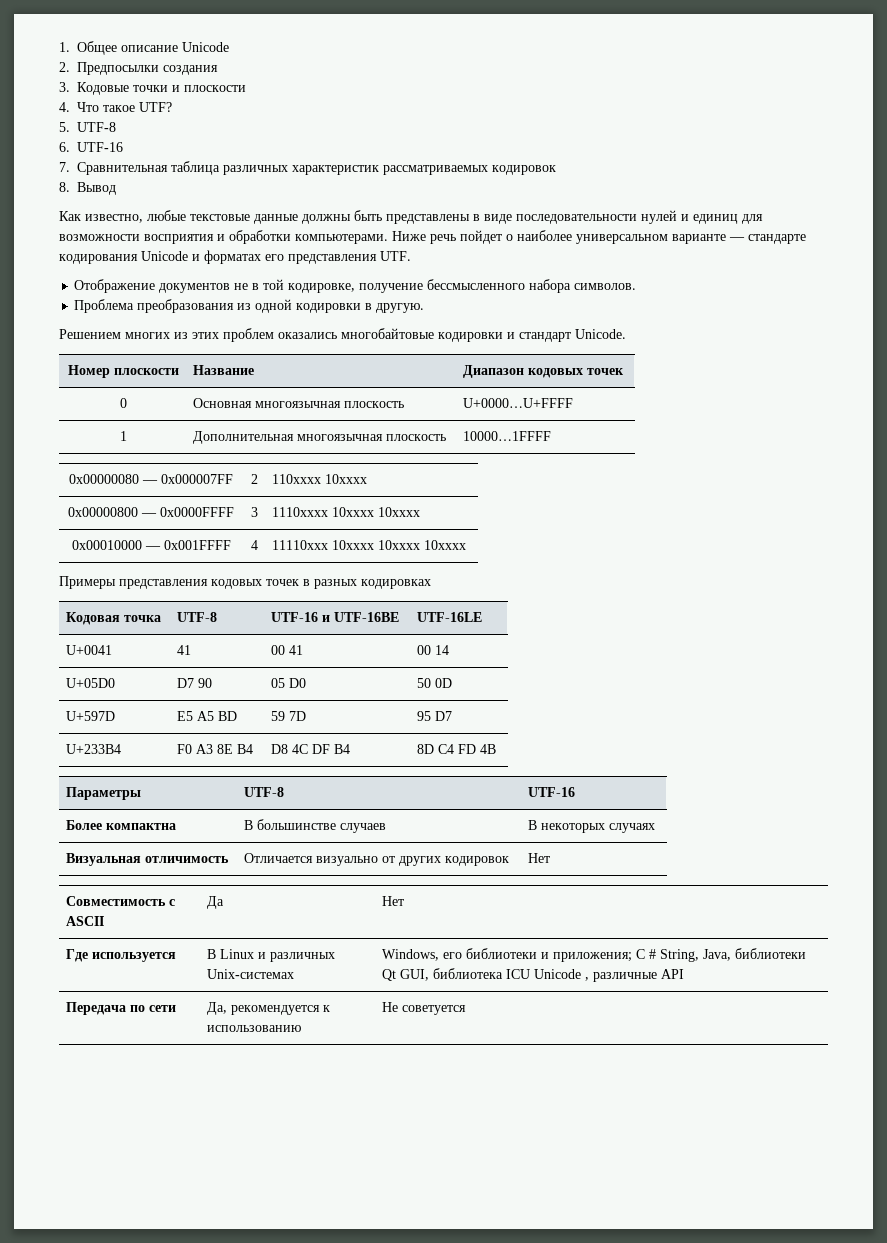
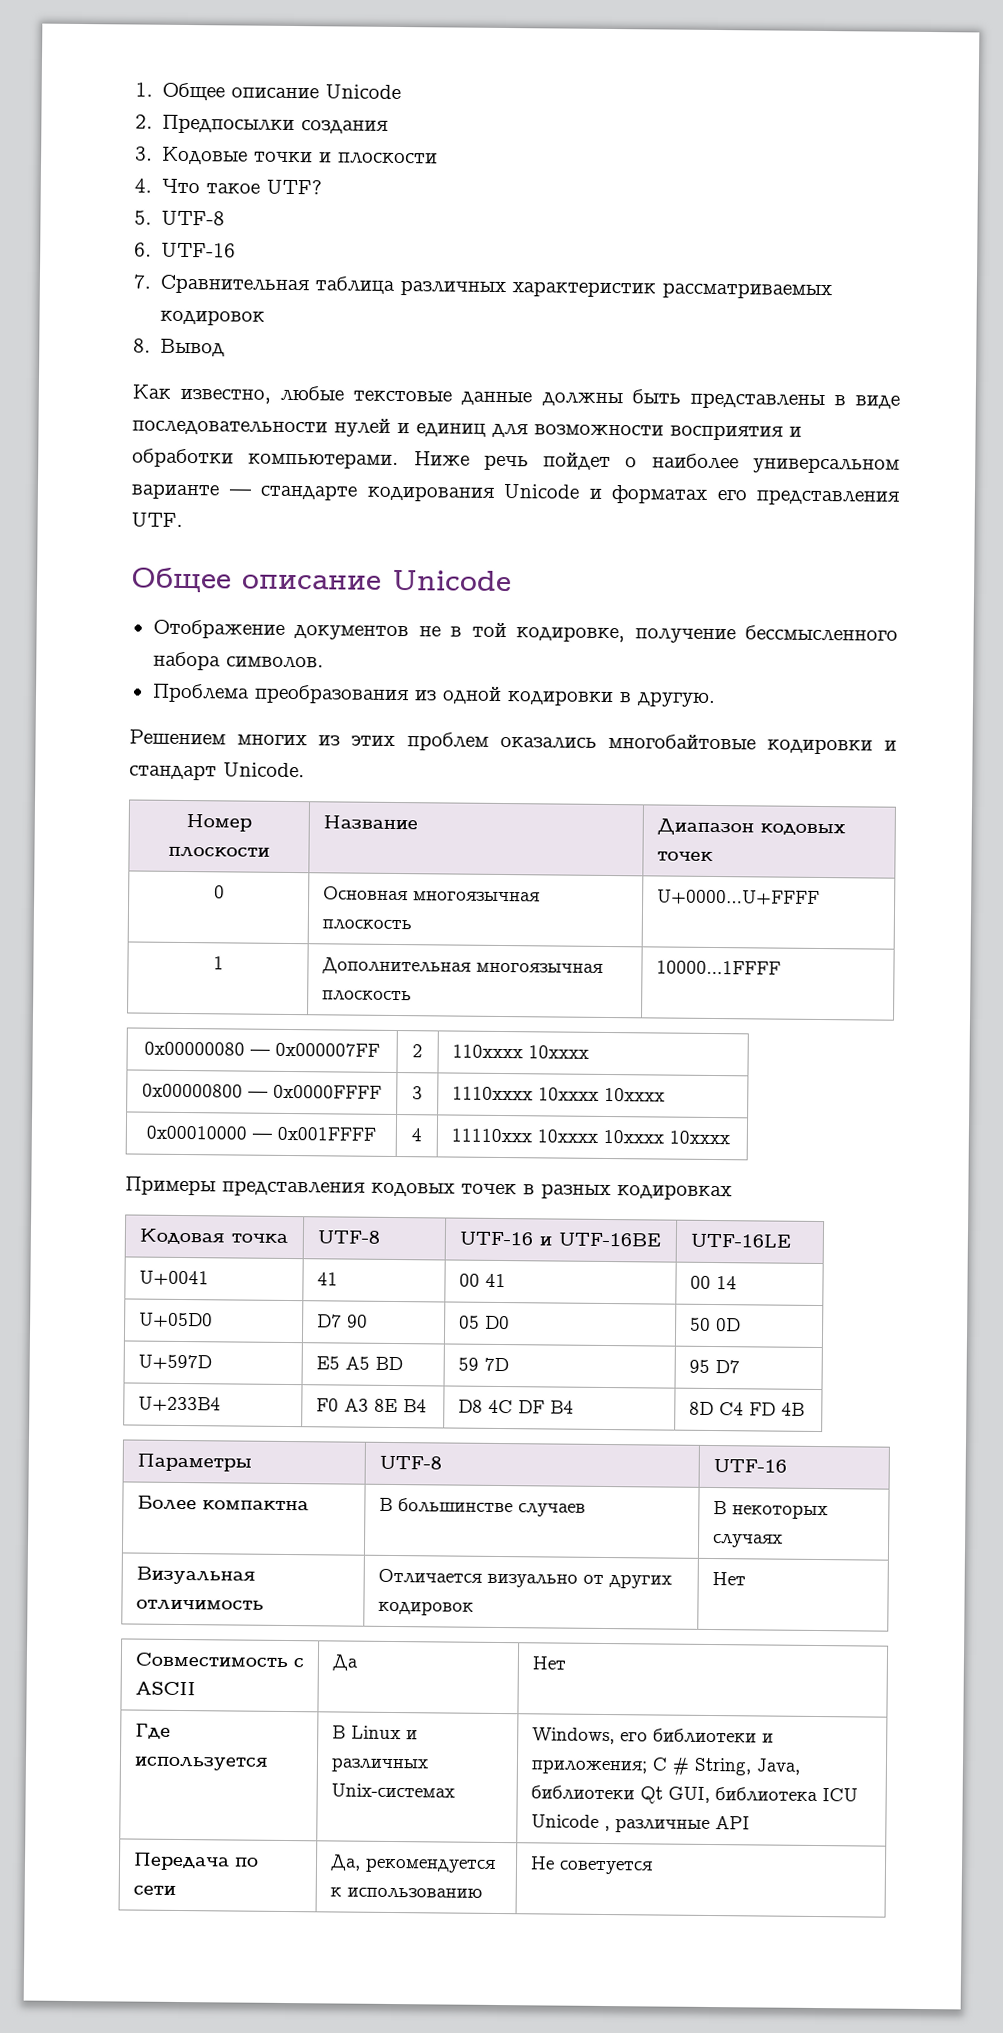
(411, 256) none -> [130,567,512,593] // Общее описание Unicode

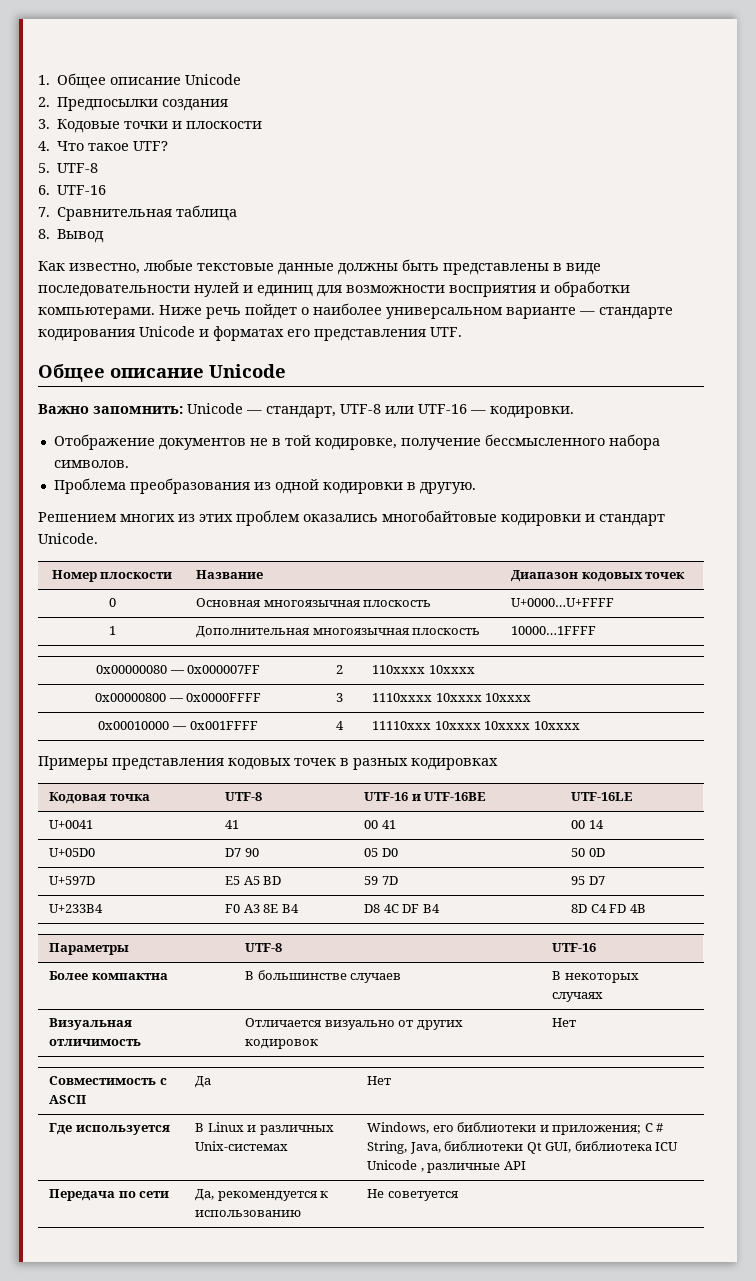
[400,280,833,300] [160,309,266,326] различных характеристик рассматриваемых кодировок -> (238, 213) none
(512, 580) none -> [38,403,574,418] // Важно запомнить: Unicode — стандарт, UTF-8 или UTF-16 — кодировки.

